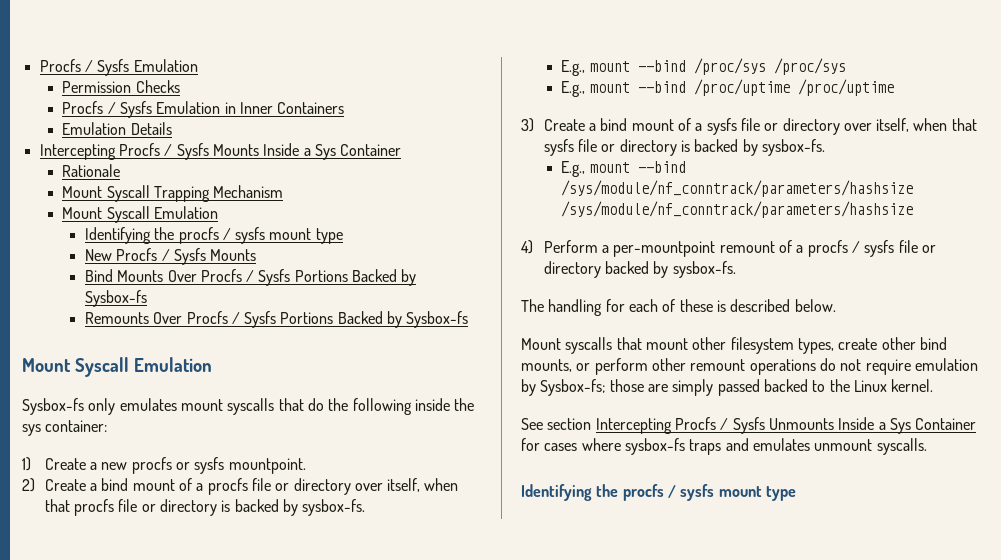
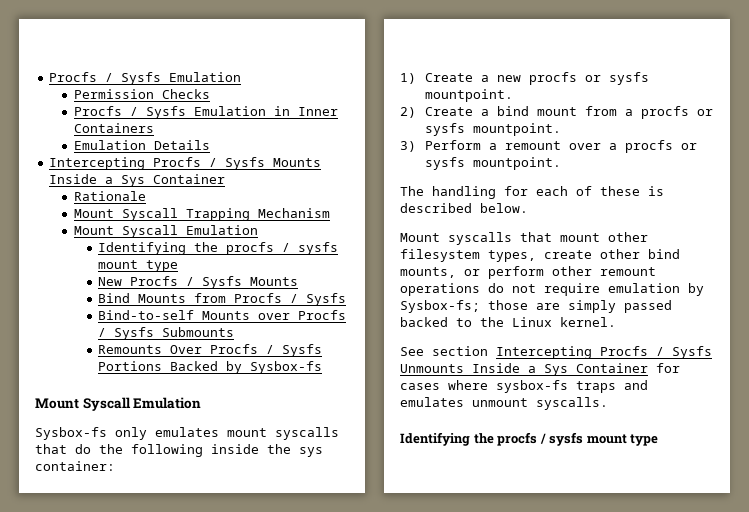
[167,269,417,286] [84,290,147,307] Over Procfs / Sysfs Portions Backed by Sysbox-fs -> [194,293,347,306] [98,310,347,320] [98,327,235,340] from Procfs / Sysfs // Bind-to-self Mounts over Procfs / Sysfs Submounts
[178,478,459,495] [44,499,366,516] [561,58,846,76] [561,79,894,97] [521,118,977,135] [543,139,825,156] [561,161,686,177] [561,180,914,197] [561,201,914,218] [521,240,936,257] [543,261,736,278] of a procfs file or directory over itself, when that procfs file or directory is backed by sysbox-fs. // E.g., mount --bind /proc/sys /proc/sys // E.g., mount --bind /proc/uptime /proc/uptime // 3) Create a bind mount of a sysfs file or directory over itself, when that sysfs file or directory is backed by sysbox-fs. // E.g., mount --bind /sys/module/nf_conntrack/parameters/hashsize /sys/module/nf_conntrack/parameters/hashsize // 4) Perform a per-mountpoint remount of a procfs / sysfs file or directory backed by sysbox-fs. -> [584,106,713,119] [424,123,561,136] [400,140,697,153] [424,157,561,170] from a procfs or sysfs mountpoint. // 3) Perform a remount over a procfs or sysfs mountpoint.

